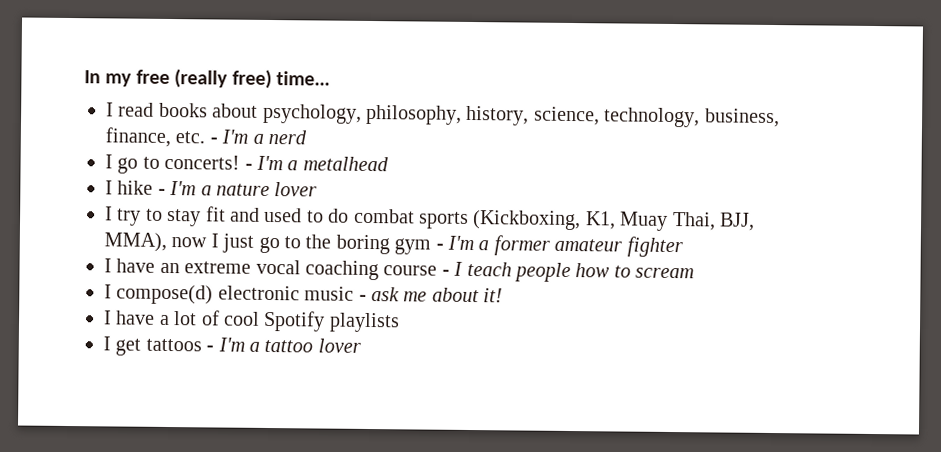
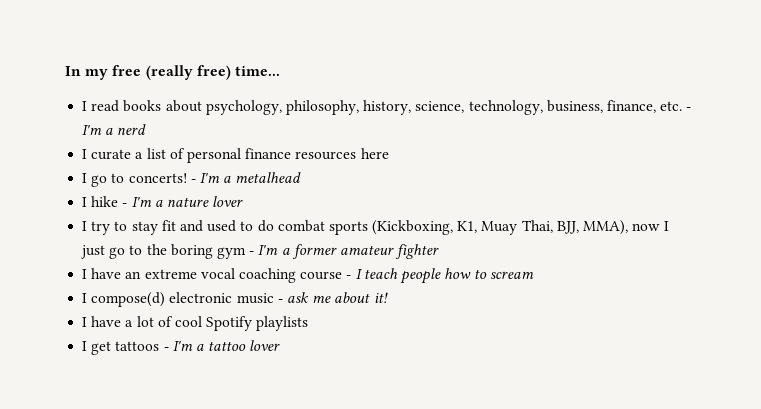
(307, 137) none -> [82,148,389,163] // I curate a list of personal finance resources here

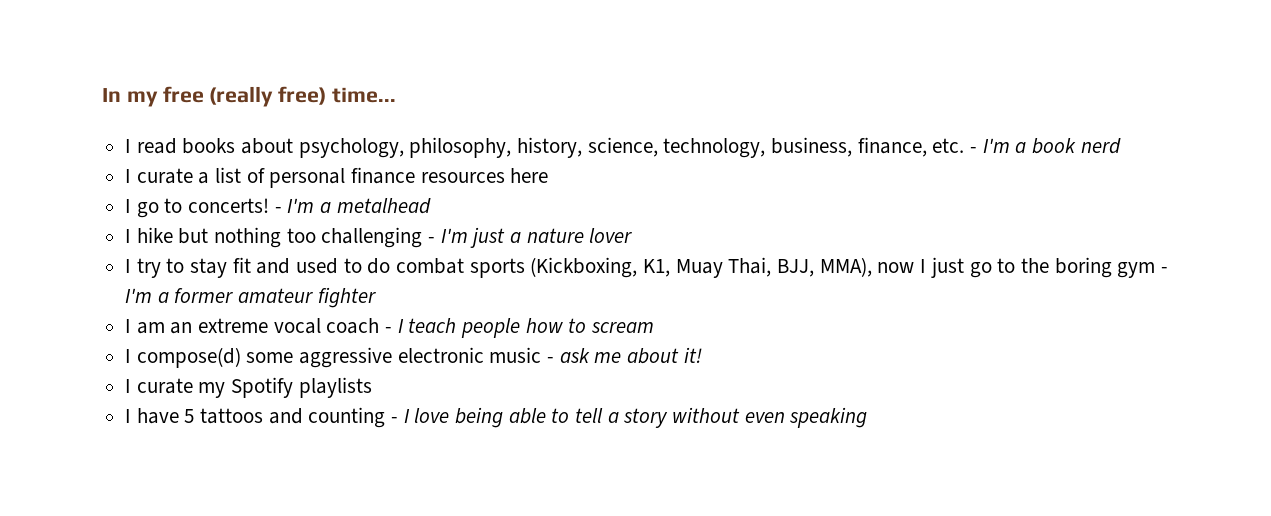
(114, 131) none -> [1032,138,1077,154] book
[122,197,152,207] - I'm -> [178,227,506,248] but nothing too challenging - I'm just
[91,268,122,279] have -> [136,322,165,334] am
[238,268,343,283] coaching course -> [326,318,380,334] coach
(166, 299) none -> [246,347,393,368] some aggressive
[91,316,309,331] [82,340,281,355] have a lot of cool Spotify playlists // I get tattoos - I'm a tattoo lover -> [136,377,372,398] [125,407,868,428] curate my Spotify playlists // I have 5 tattoos and counting - I love being able to tell a story without even speaking

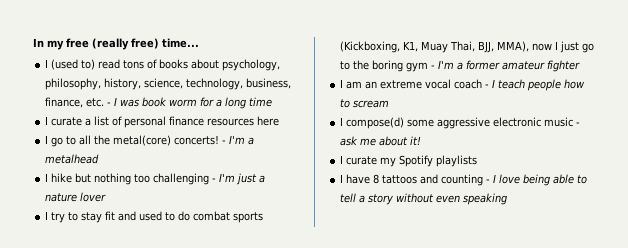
[136,138,177,154] read -> [51,59,158,70] (used to) read tons of
[982,138,1121,154] I'm a book nerd -> [114,97,273,109] I was book worm for a long time
(183, 205) none -> [79,135,172,146] all the metal(core)
[184,409,195,423] 5 -> [373,174,380,184] 8

